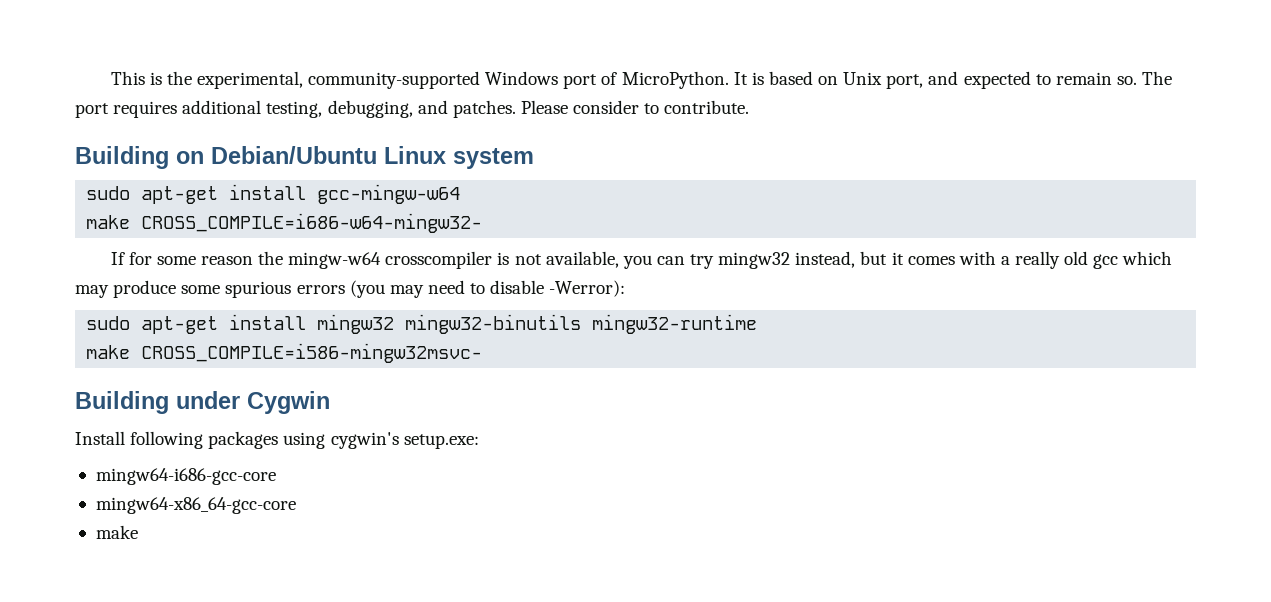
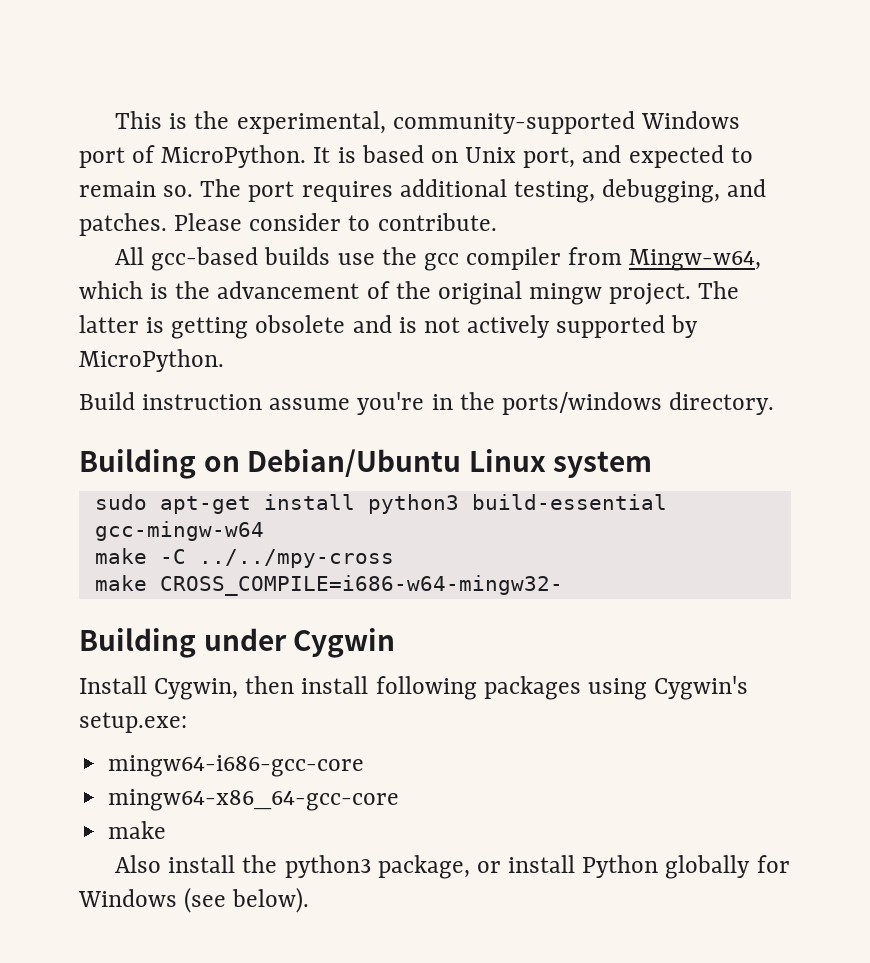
(750, 107) none -> [115,247,762,271] [79,281,740,305] [79,315,699,339] [79,349,224,372] [79,392,775,415] // All gcc-based builds use the gcc compiler from Mingw-w64, which is the advancement of the original mingw project. The latter is getting obsolete and is not actively supported by MicroPython. // Build instruction assume you're in the ports/windows directory.
(307, 192) none -> [367,494,667,514] python3 build-essential
[141,213,483,233] [110,251,1173,269] [75,280,626,298] [86,314,758,334] [86,343,483,363] CROSS_COMPILE=i686-w64-mingw32- // If for some reason the mingw-w64 crosscompiler is not available, you can try mingw32 instead, but it comes with a really old gcc which may produce some spurious errors (you may need to disable -Werror): // sudo apt-get install mingw32 mingw32-binutils mingw32-runtime // make CROSS_COMPILE=i586-mingw32msvc- -> [159,549,394,568] [94,575,563,596] -C ../../mpy-cross // make CROSS_COMPILE=i686-w64-mingw32-
(125, 438) none -> [154,676,369,700] Cygwin, then install
[330,432,399,449] cygwin's -> [654,676,749,700] Cygwin's
(138, 532) none -> [115,855,790,879] [78,887,310,913] // Also install the python3 package, or install Python globally for Windows (see below).

